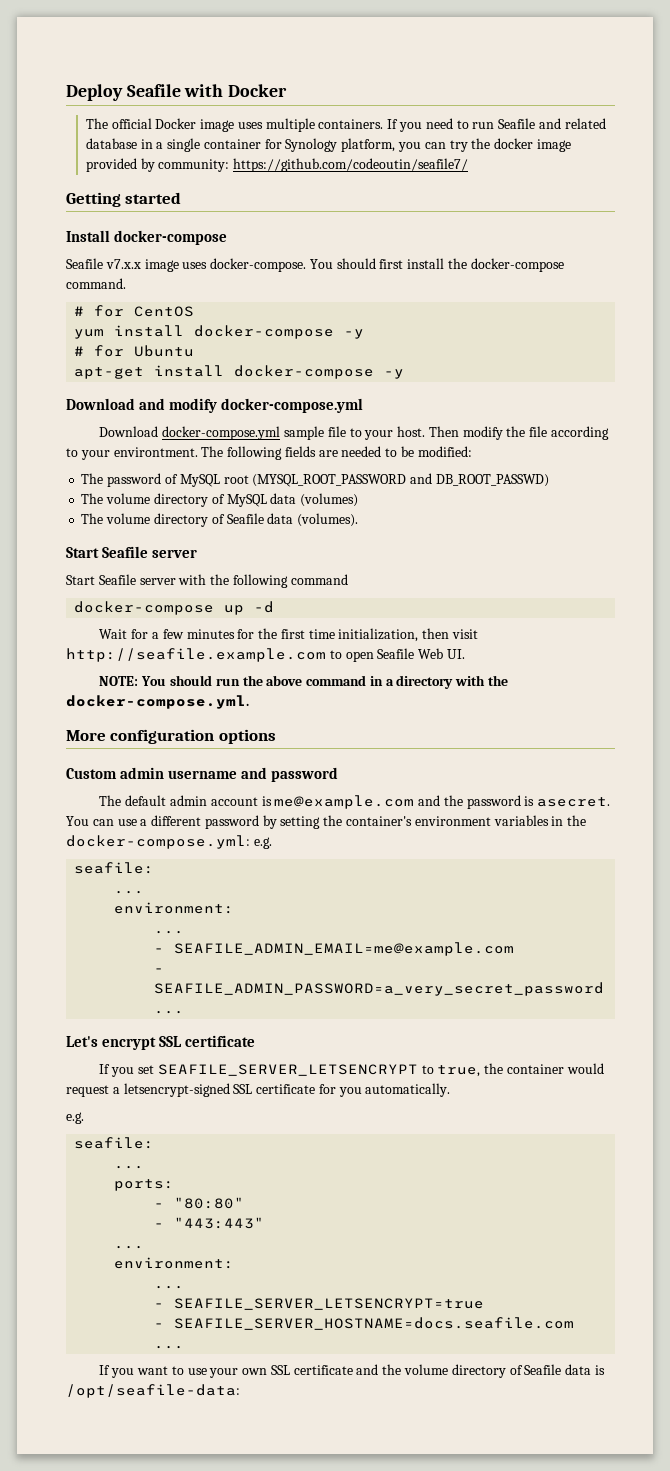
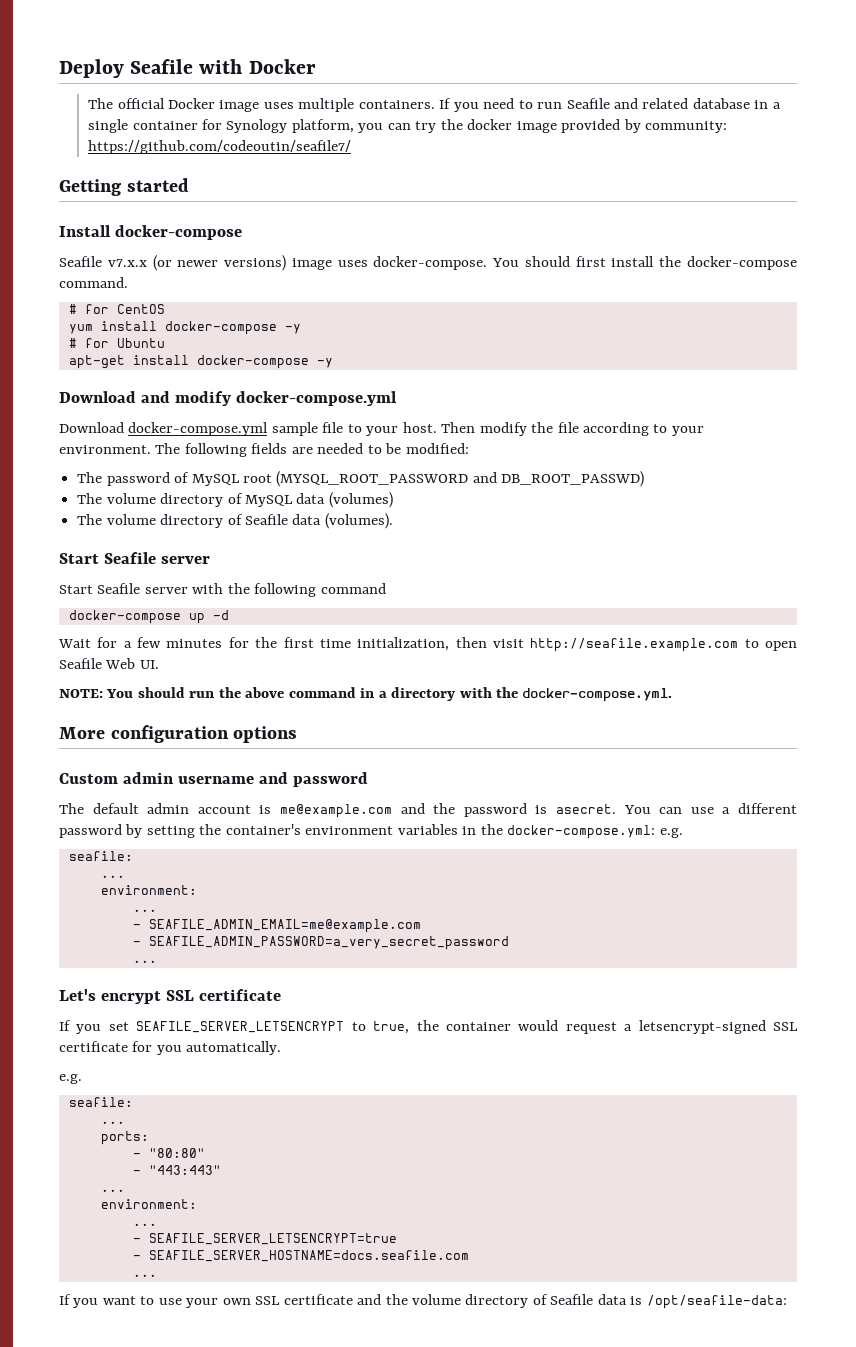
(141, 264) none -> [152,255,287,271] (or newer versions)
[113,447,198,457] environtment. -> [59,445,151,454] environment.

